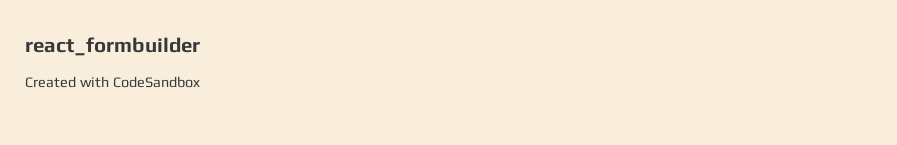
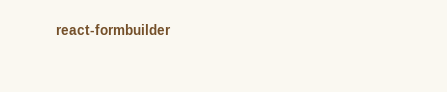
[25,37,200,56] [25,76,200,88] react_formbuilder // Created with CodeSandbox -> [56,24,171,35] react-formbuilder

